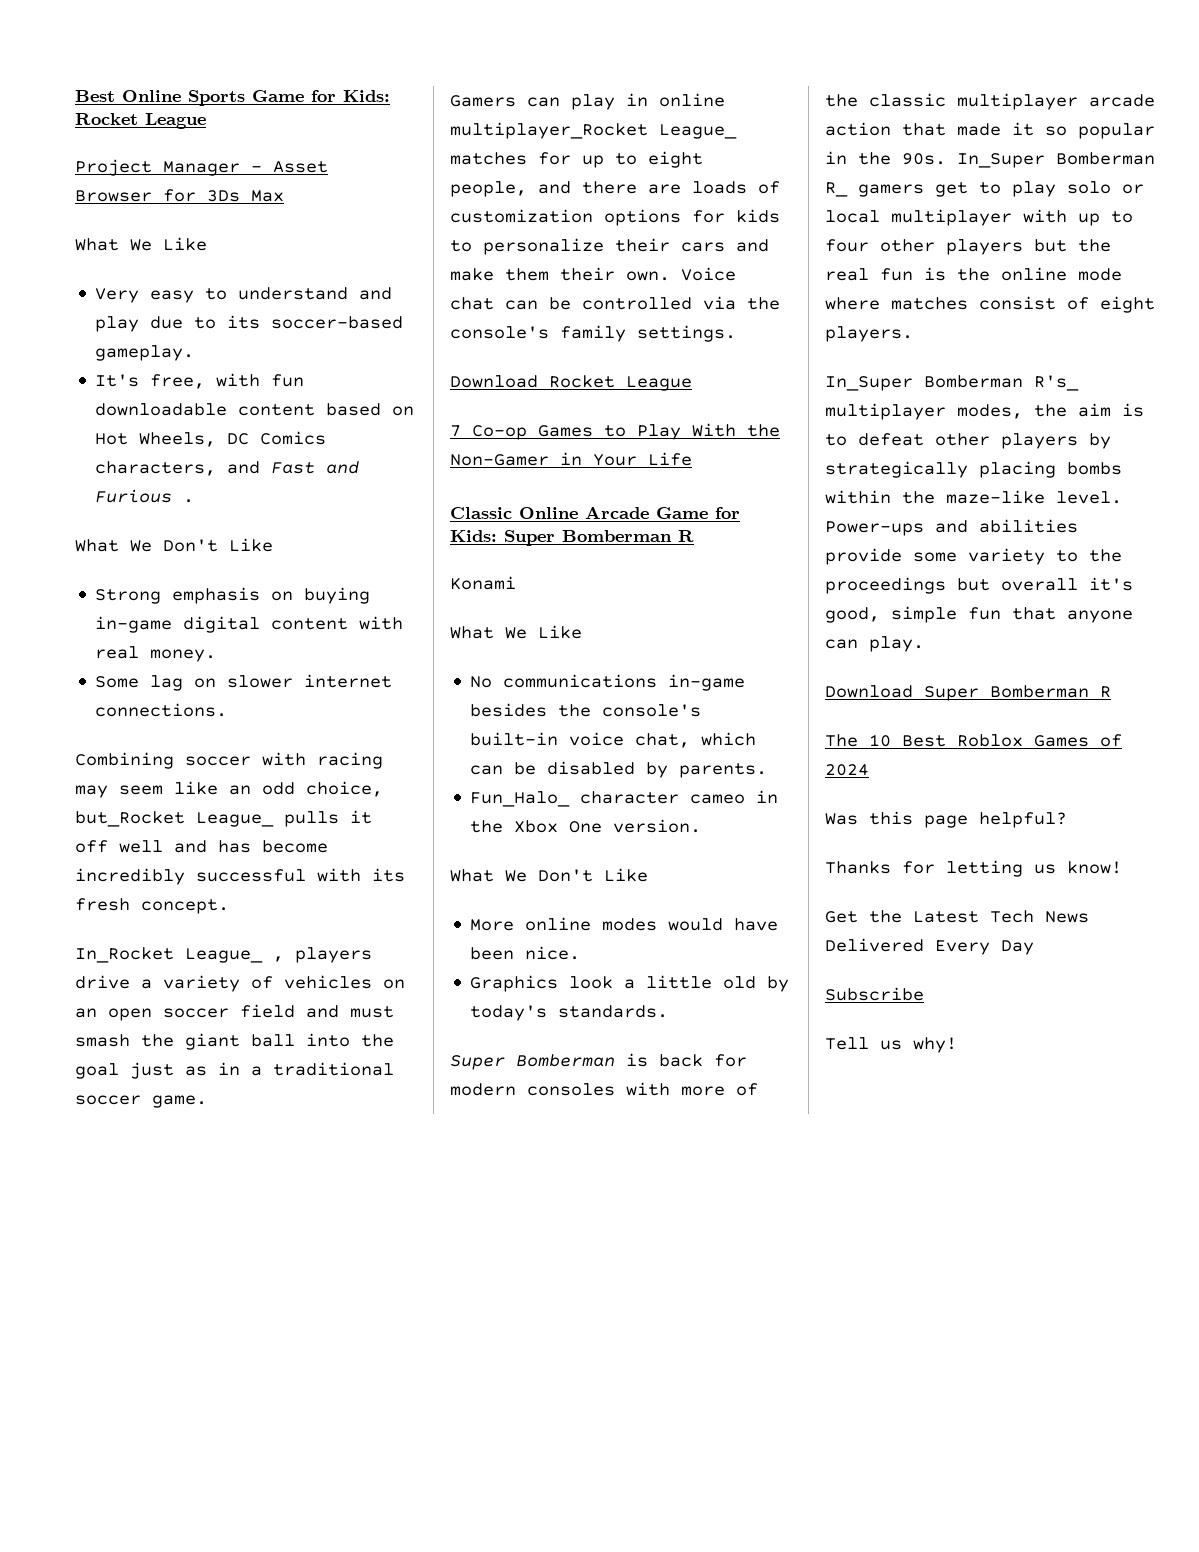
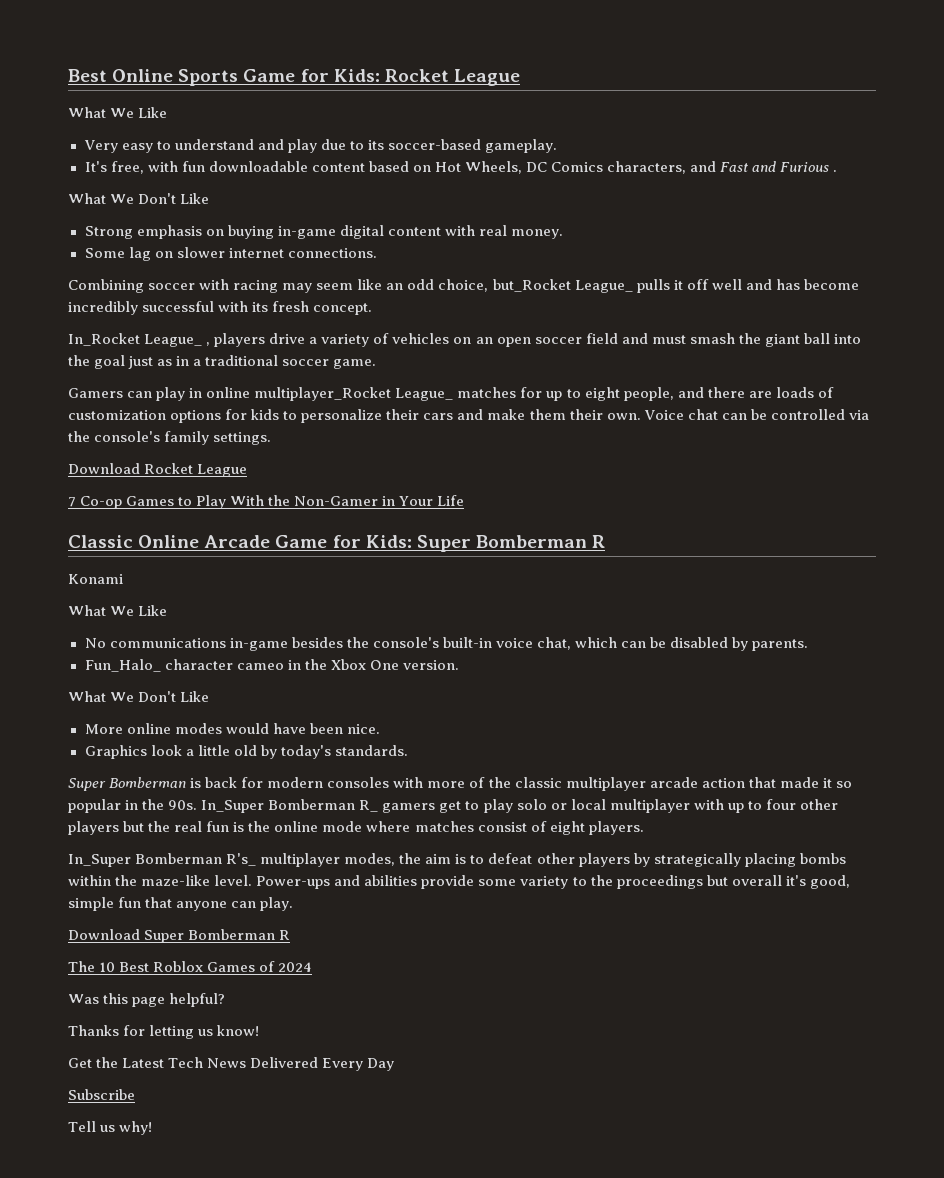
[75,159,328,176] [75,189,284,202] // Project Manager - Asset Browser for 3Ds Max -> (520, 77) none

